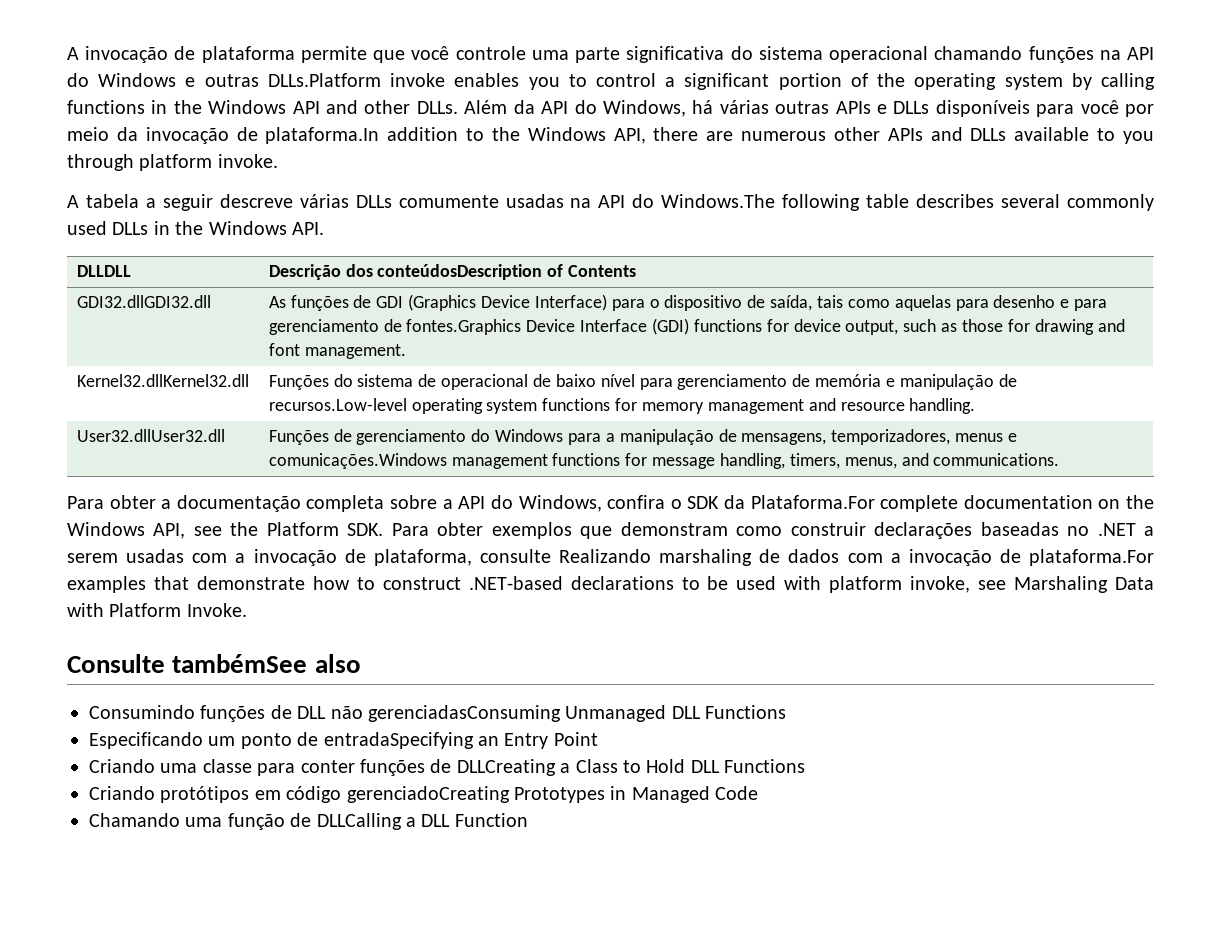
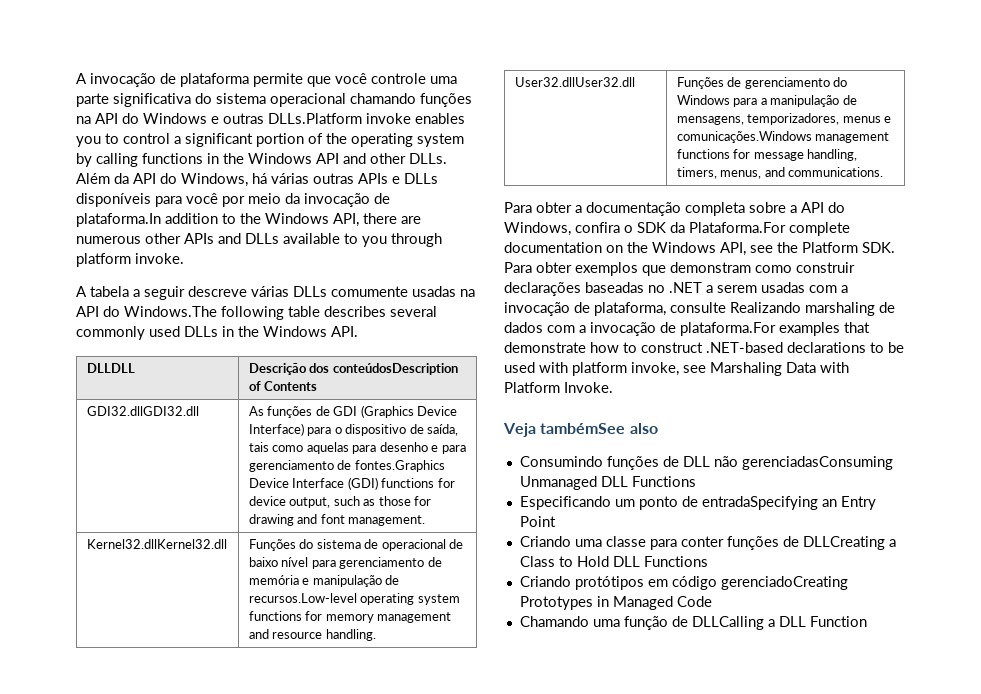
[67,654,165,673] Consulte -> [503,423,536,437] Veja

